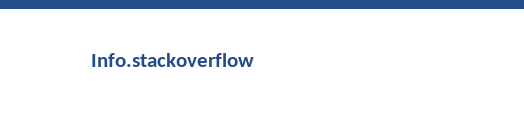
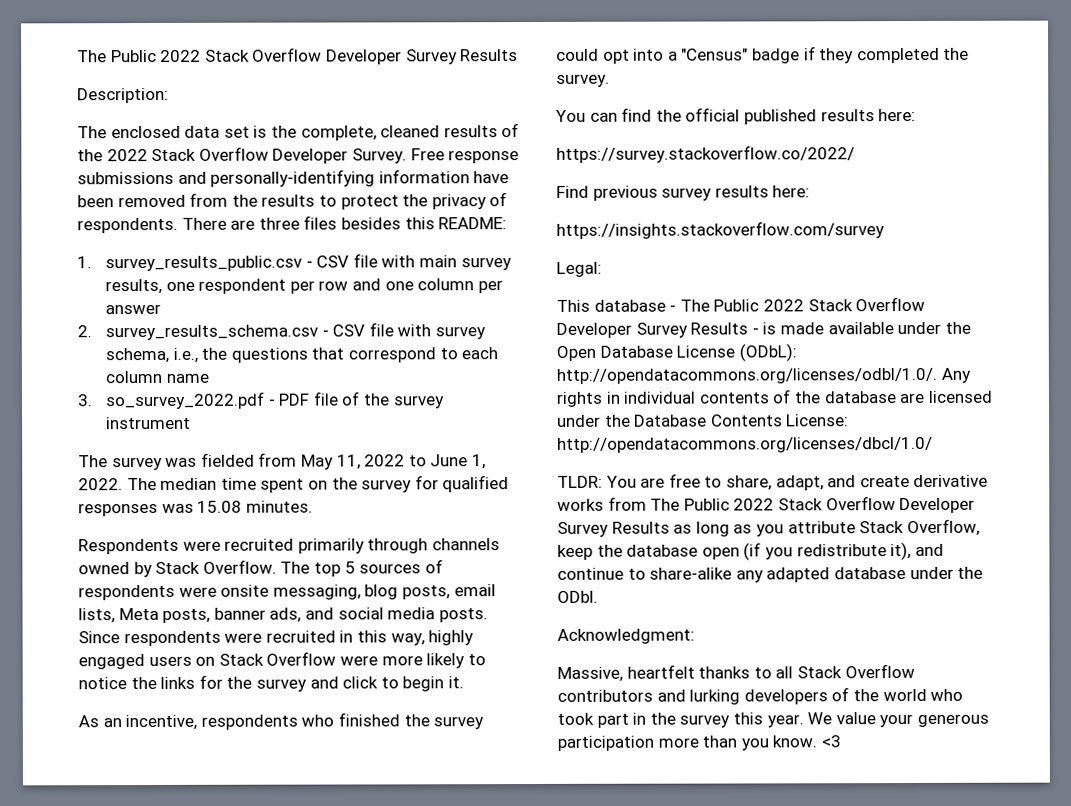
[91,53,254,67] Info.stackoverflow -> [77,47,519,65] [77,87,169,104] [77,123,520,141] [77,146,520,164] [77,169,510,187] [77,192,508,210] [77,215,508,234] [77,253,512,272] [104,278,503,295] [104,303,161,315] [77,322,486,341] [104,347,499,364] [104,370,209,384] [77,391,445,410] [105,416,191,430] [78,452,486,471] [78,475,510,493] [78,500,313,517] [78,538,500,555] [78,559,443,578] [78,584,496,601] [78,607,488,624] [78,630,475,647] [78,651,486,670] [78,674,464,692] [78,712,485,731] [556,46,970,64] [556,73,610,87] [555,107,917,125] [556,145,855,163] [556,185,811,201] [556,221,885,239] [556,261,602,277] [556,296,926,312] [556,321,971,338] [556,343,797,362] [556,367,971,384] [556,389,993,407] [557,414,850,427] [557,436,933,453] [557,473,989,491] [557,496,976,514] [557,518,980,537] [557,542,944,561] [557,566,984,583] [557,590,598,603] [557,628,695,644] [557,664,915,682] [557,687,964,705] [557,712,989,728] [557,735,841,751] The Public 2022 Stack Overflow Developer Survey Results // Description: // The enclosed data set is the complete, cleaned results of the 2022 Stack Overflow Developer Survey. Free response submissions and personally-identifying information have been removed from the results to protect the privacy of respondents. There are three files besides this README: // 1. survey_results_public.csv - CSV file with main survey results, one respondent per row and one column per answer // 2. survey_results_schema.csv - CSV file with survey schema, i.e., the questions that correspond to each column name // 3. so_survey_2022.pdf - PDF file of the survey instrument // The survey was fielded from May 11, 2022 to June 1, 2022. The median time spent on the survey for qualified responses was 15.08 minutes. // Respondents were recruited primarily through channels owned by Stack Overflow. The top 5 sources of respondents were onsite messaging, blog posts, email lists, Meta posts, banner ads, and social media posts. Since respondents were recruited in this way, highly engaged users on Stack Overflow were more likely to notice the links for the survey and click to begin it. // As an incentive, respondents who finished the survey could opt into a "Census" badge if they completed the survey. // You can find the official published results here: // https://survey.stackoverflow.co/2022/ // Find previous survey results here: // https://insights.stackoverflow.com/survey // Legal: // This database - The Public 2022 Stack Overflow Developer Survey Results - is made available under the Open Database License (ODbL): http://opendatacommons.org/licenses/odbl/1.0/. Any rights in individual contents of the database are licensed under the Database Contents License: http://opendatacommons.org/licenses/dbcl/1.0/ // TLDR: You are free to share, adapt, and create derivative works from The Public 2022 Stack Overflow Developer Survey Results as long as you attribute Stack Overflow, keep the database open (if you redistribute it), and continue to share-alike any adapted database under the ODbl. // Acknowledgment: // Massive, heartfelt thanks to all Stack Overflow contributors and lurking developers of the world who took part in the survey this year. We value your generous participation more than you know. <3

